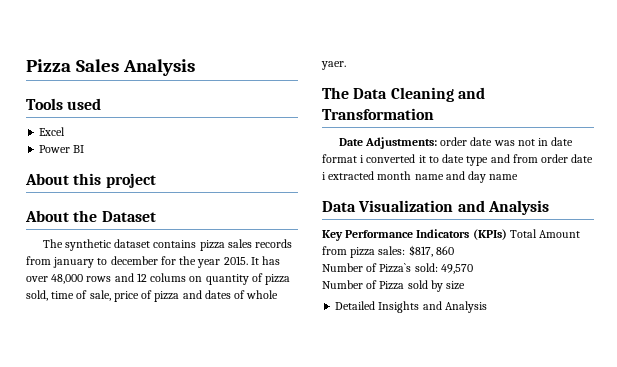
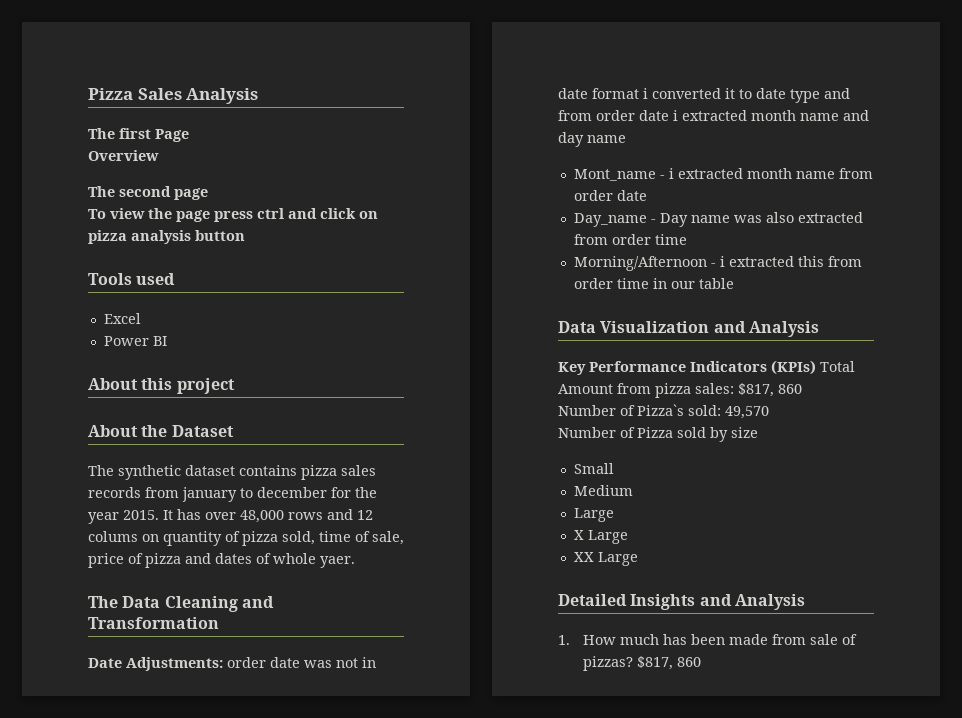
(195, 67) none -> [88,128,189,142] [88,150,159,161] [88,186,208,200] [88,208,378,222] [88,230,245,244] // The first Page // Overview // The second page // To view the page press ctrl and click on pizza analysis button
(519, 177) none -> [573,168,873,181] [573,190,647,201] [573,212,863,227] [573,234,687,245] [573,256,862,271] [573,278,734,289] // Mont_name - i extracted month name from order date // Day_name - Day name was also extracted from order time // Morning/Afternoon - i extracted this from order time in our table
[335,301,487,313] Detailed Insights and Analysis -> [573,463,614,474] [573,485,633,496] [573,508,614,522] [573,530,628,544] [573,552,638,566] [558,594,805,610] [558,634,858,645] [583,656,702,671] Small // Medium // Large // X Large // XX Large // Detailed Insights and Analysis // 1. How much has been made from sale of pizzas? $817, 860

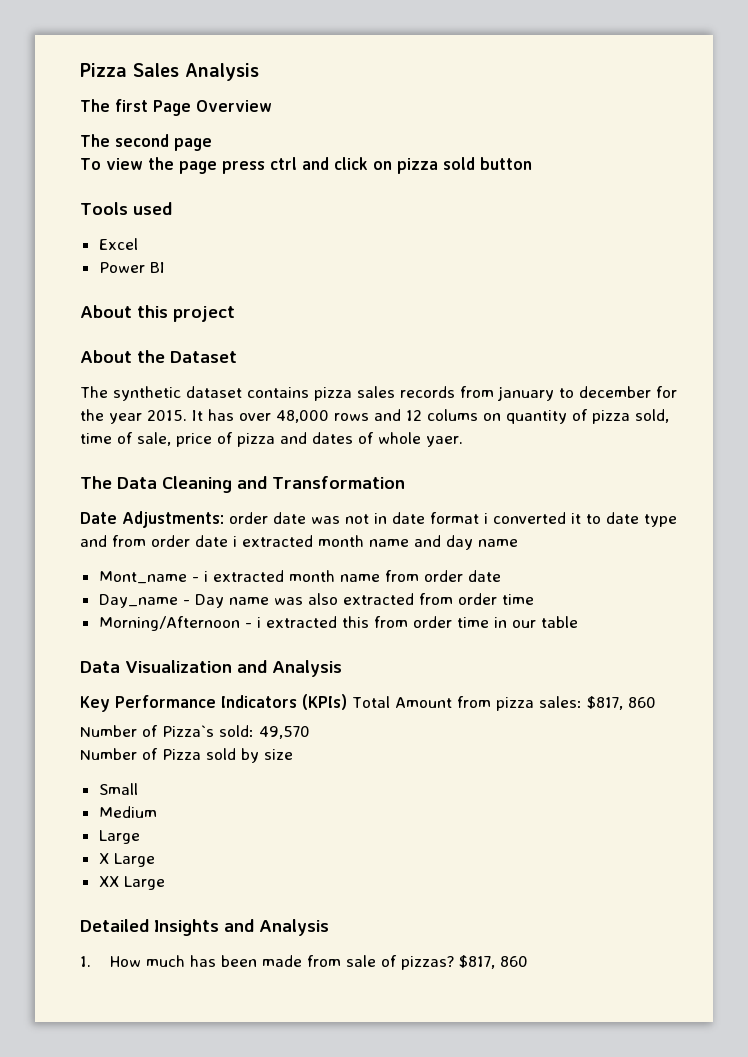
(189, 135) // -> (191, 108) none
[131,230,191,244] analysis -> [442,157,475,170] sold

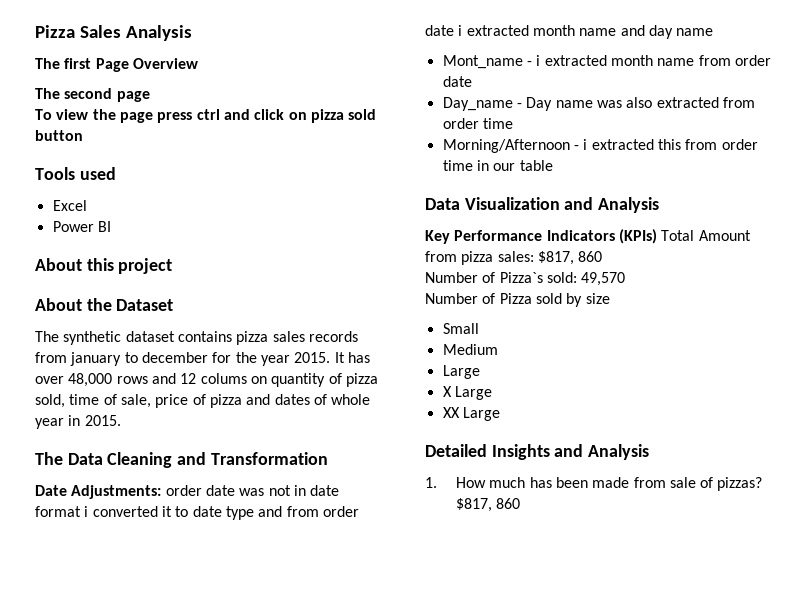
[426,436,463,447] yaer. -> [35,415,121,429] year in 2015.

